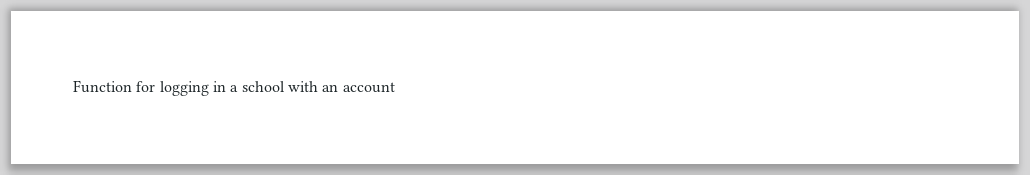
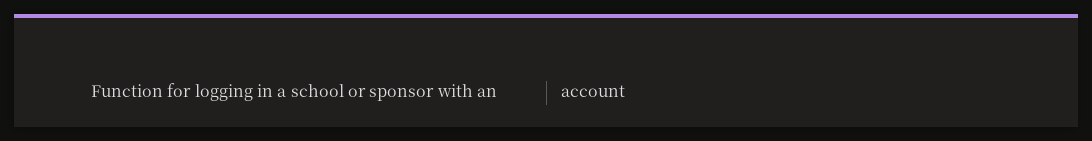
(285, 86) none -> [347,88,435,101] or sponsor

